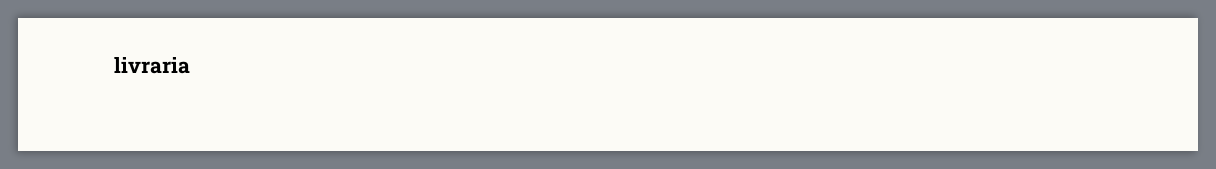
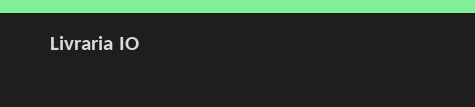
[114,57,190,74] livraria -> [50,36,139,50] Livraria IO

